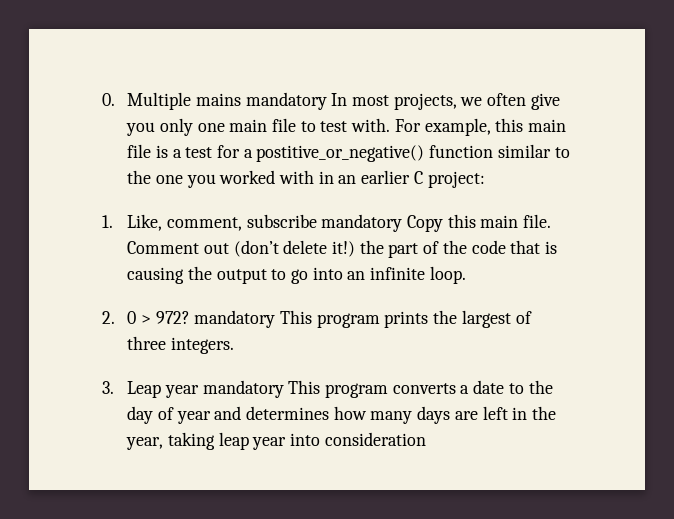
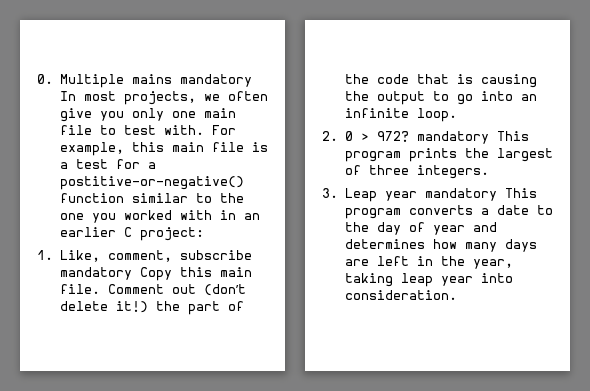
[256,145,425,162] postitive_or_negative() -> [59,176,244,190] postitive-or-negative()
[324,432,426,446] consideration -> [344,290,457,300] consideration.

